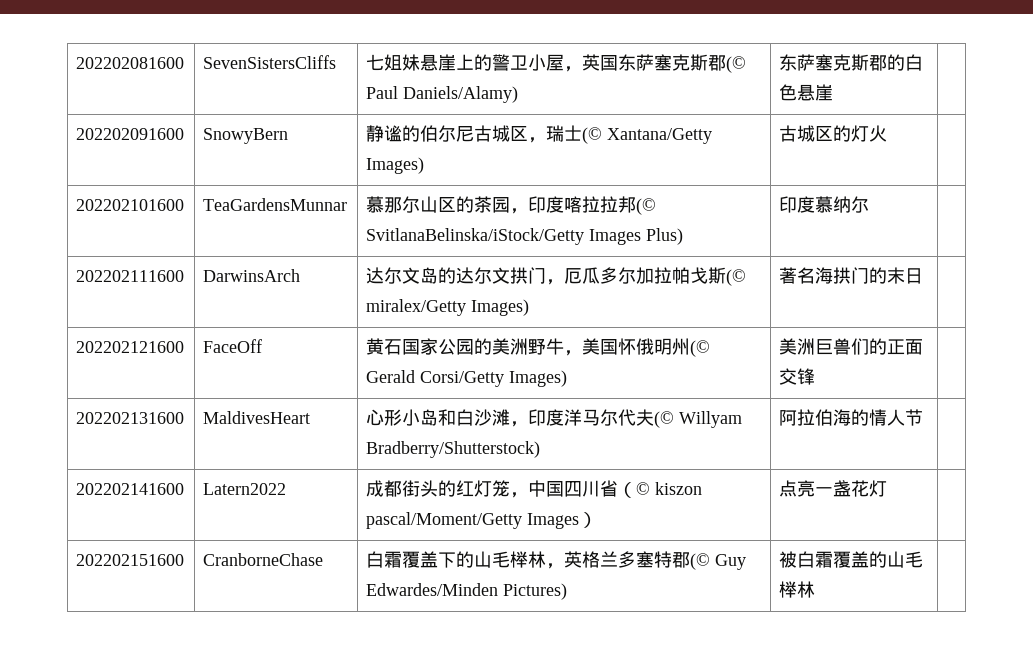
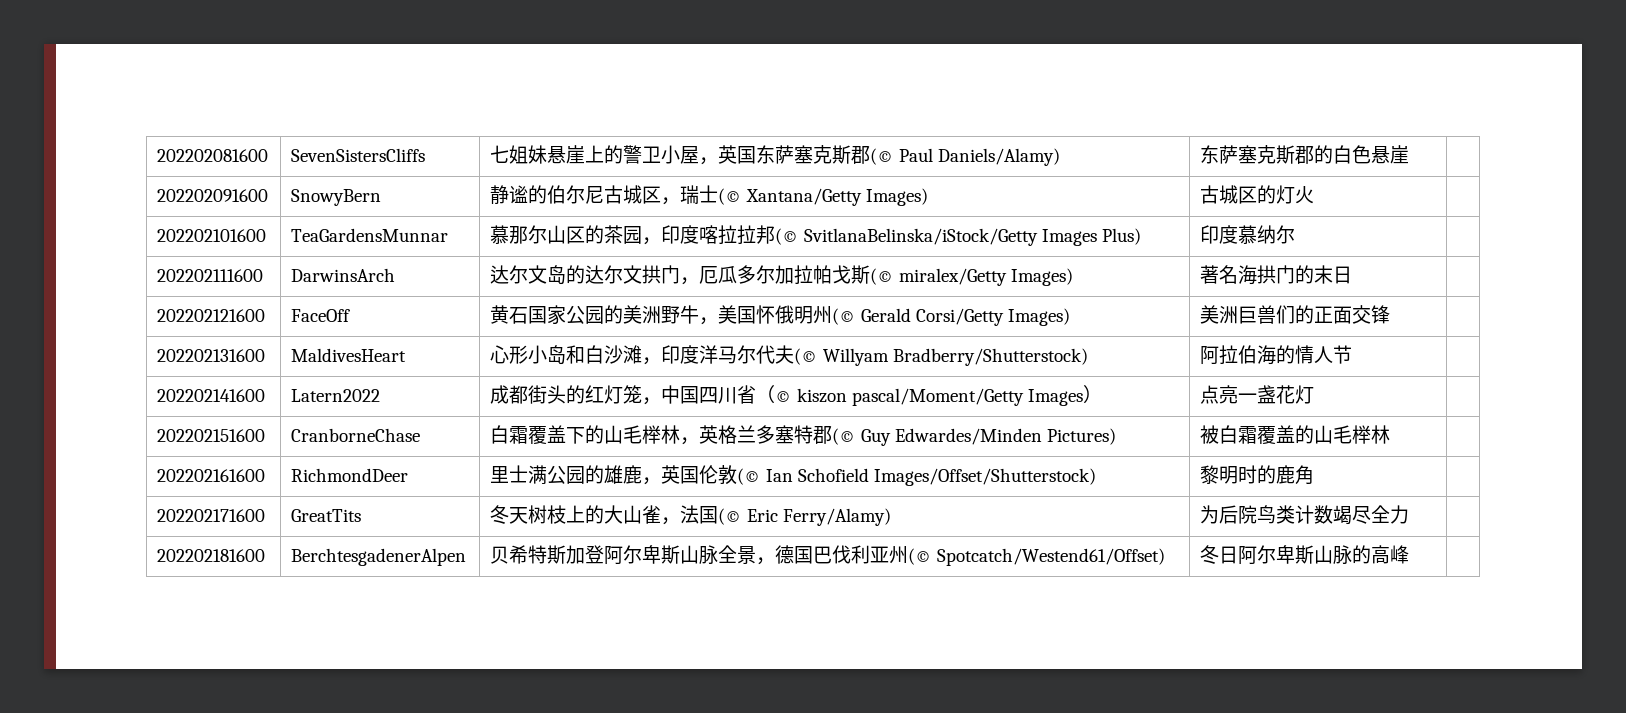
(816, 589) none -> [157,469,266,482] [291,468,409,482] [490,464,1096,486] [1200,465,1315,485] [157,509,266,522] [291,509,362,522] [490,505,891,526] [1200,505,1410,525] [157,549,266,562] [291,548,467,566] [490,545,1165,566] [1200,545,1410,565] // 202202161600 | RichmondDeer | 里士满公园的雄鹿，英国伦敦(© Ian Schofield Images/Offset/Shutterstock) | 黎明时的鹿角 | // 202202171600 | GreatTits | 冬天树枝上的大山雀，法国(© Eric Ferry/Alamy) | 为后院鸟类计数竭尽全力 | // 202202181600 | BerchtesgadenerAlpen | 贝希特斯加登阿尔卑斯山脉全景，德国巴伐利亚州(© Spotcatch/Westend61/Offset) | 冬日阿尔卑斯山脉的高峰 |

